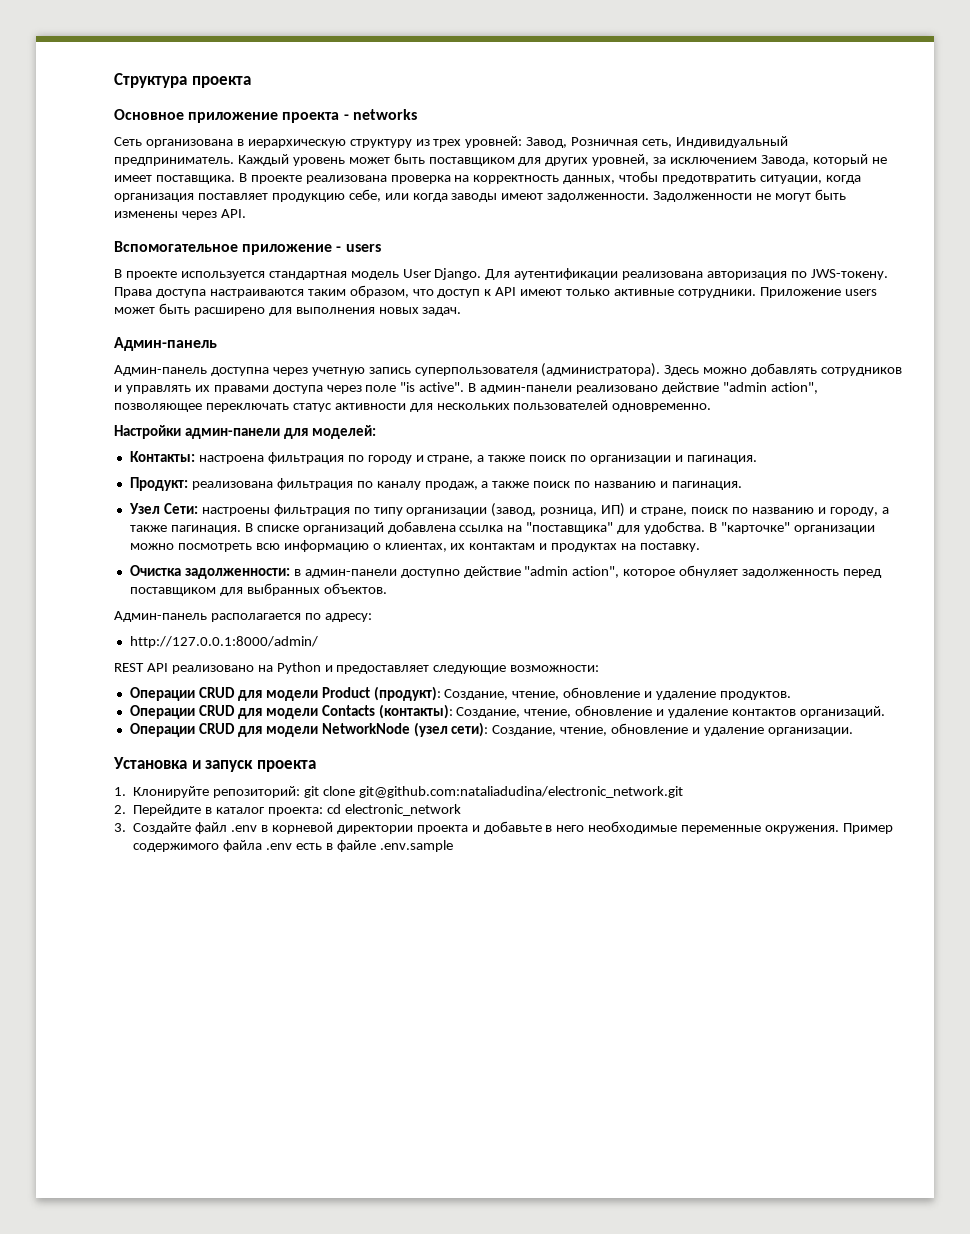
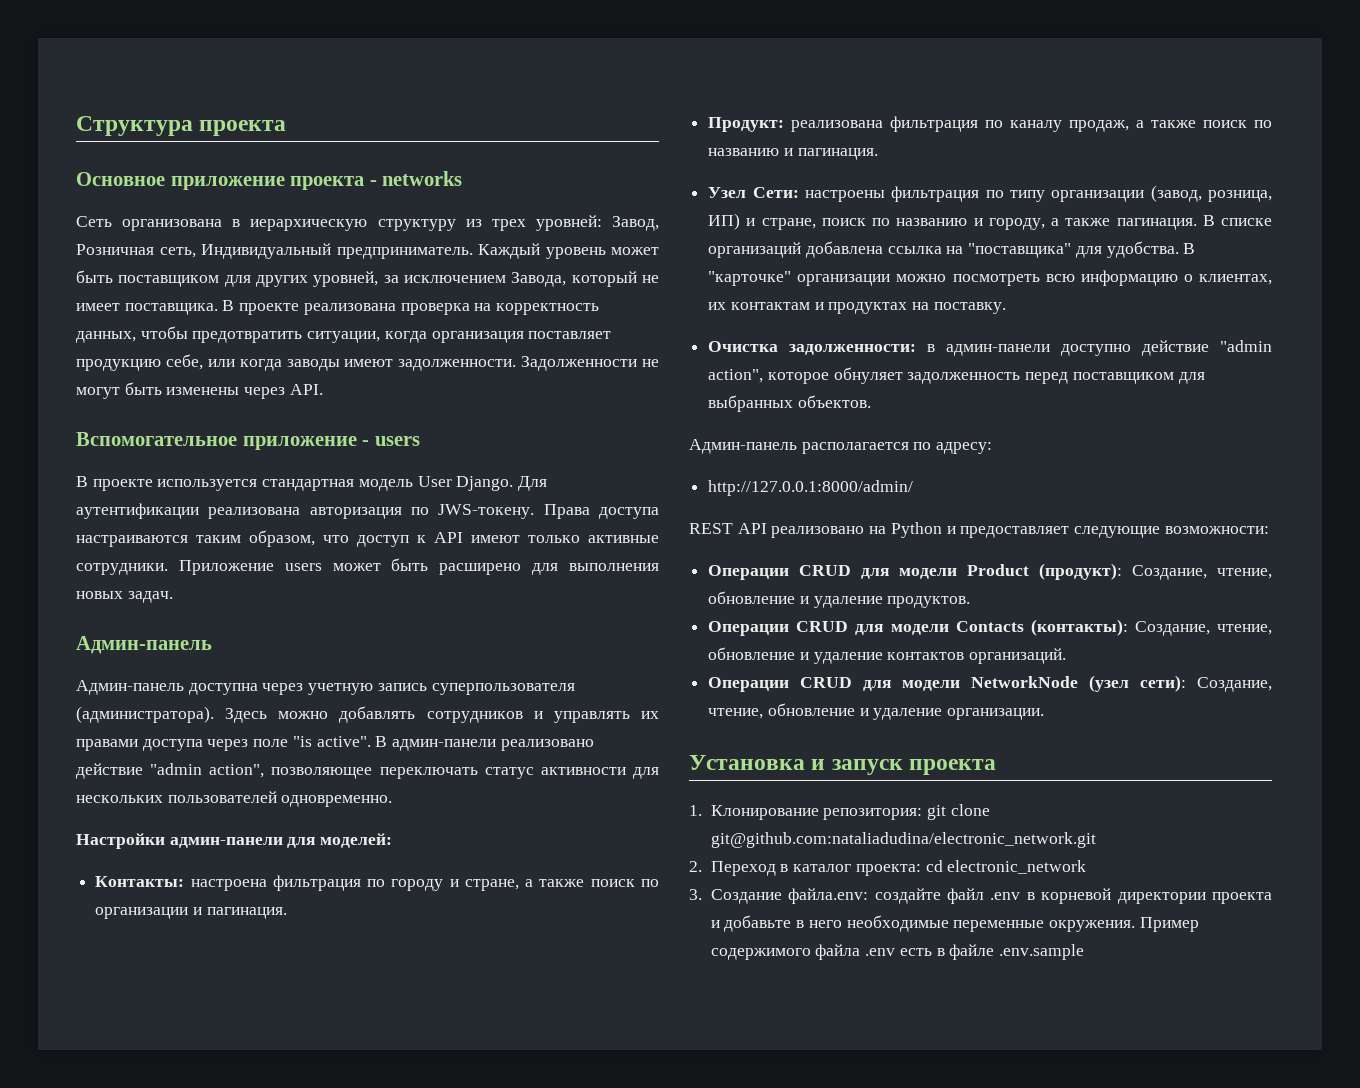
[133,786,301,798] Клонируйте репозиторий: -> [710,805,923,820] Клонирование репозитория:
[133,804,202,816] Перейдите -> [710,861,776,876] Переход
[133,822,192,834] Создайте -> [710,888,941,904] Создание файла.env: создайте

